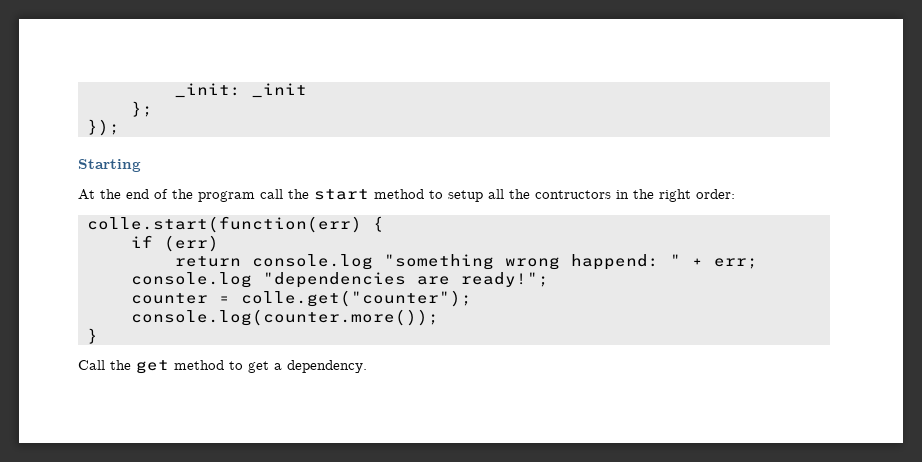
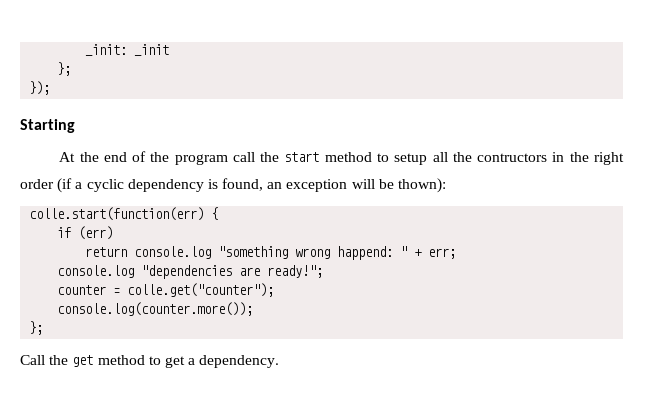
[696,189,735,199] order: -> [20,178,447,193] order (if a cyclic dependency is found, an exception will be thown):
[87,328,98,344] } -> [29,321,44,335] };

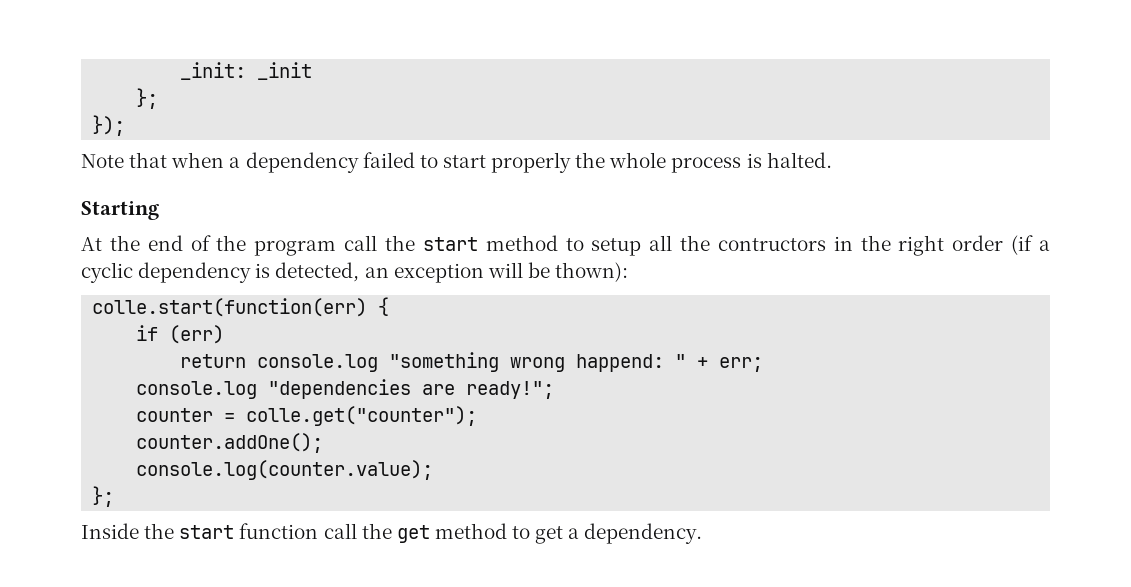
(51, 88) none -> [81,152,832,173] // Note that when a dependency failed to start properly the whole process is halted.
[222,178,264,191] found, -> [275,262,360,282] detected,
[57,302,254,316] [29,321,44,335] [20,355,45,365] console.log(counter.more()); // }; // Call -> [136,433,324,453] [136,460,434,480] [92,486,115,507] [81,523,357,539] counter.addOne(); // console.log(counter.value); // }; // Inside the start function call

